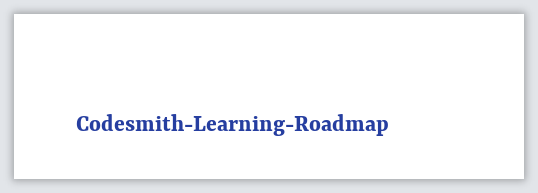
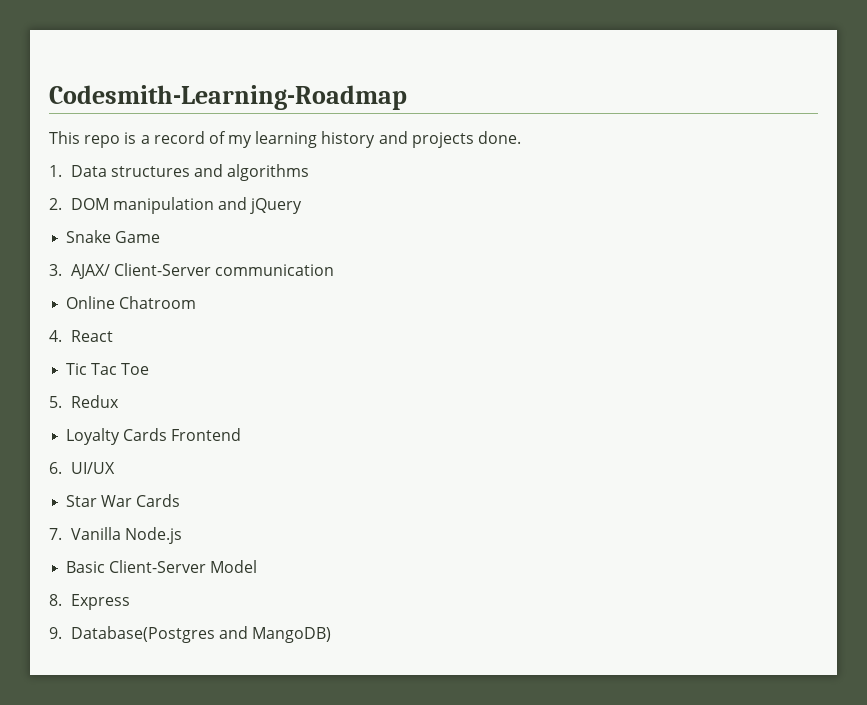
(389, 125) none -> [49,131,522,148] [49,164,310,181] [49,197,303,214] [66,230,161,243] [49,263,335,279] [66,296,197,309] [49,330,113,342] [66,363,150,375] [49,395,119,408] [66,428,242,445] [49,462,115,474] [66,494,181,507] [49,527,183,544] [66,560,258,573] [49,594,130,610] [49,626,332,643] // This repo is a record of my learning history and projects done. // 1. Data structures and algorithms // 2. DOM manipulation and jQuery // Snake Game // 3. AJAX/ Client-Server communication // Online Chatroom // 4. React // Tic Tac Toe // 5. Redux // Loyalty Cards Frontend // 6. UI/UX // Star War Cards // 7. Vanilla Node.js // Basic Client-Server Model // 8. Express // 9. Database(Postgres and MangoDB)

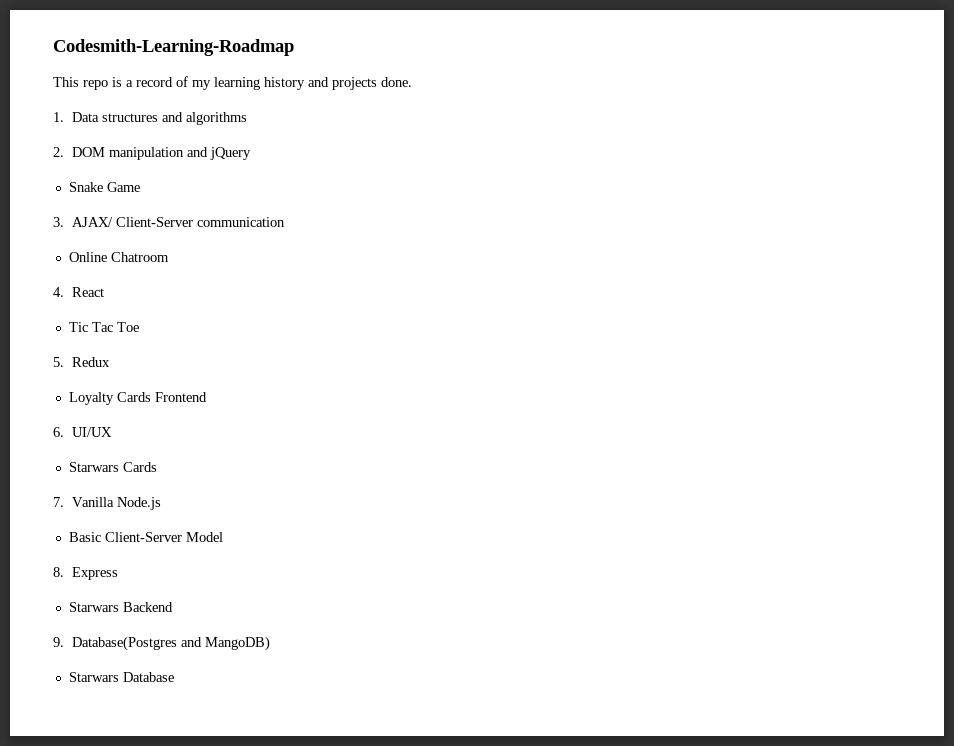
[66,495,133,507] Star War -> [68,462,119,472] Starwars
(130, 602) none -> [68,602,173,612] // Starwars Backend
(332, 635) none -> [68,672,174,682] // Starwars Database

